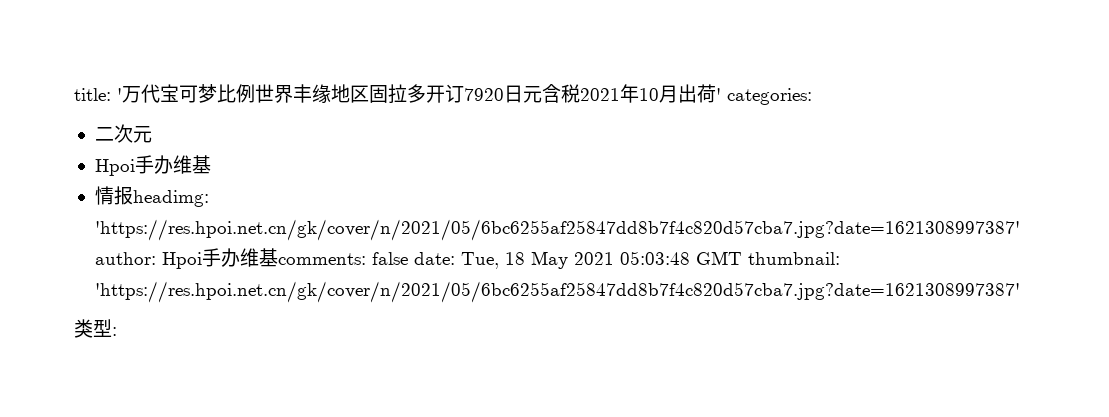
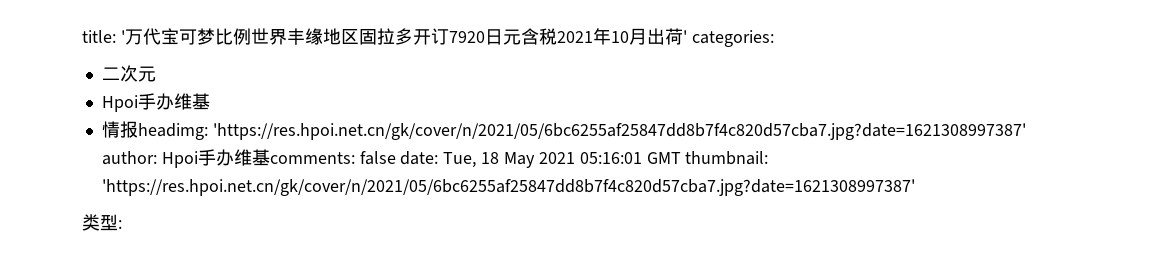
[619,251,690,265] 05:03:48 -> [579,152,642,164] 05:16:01

